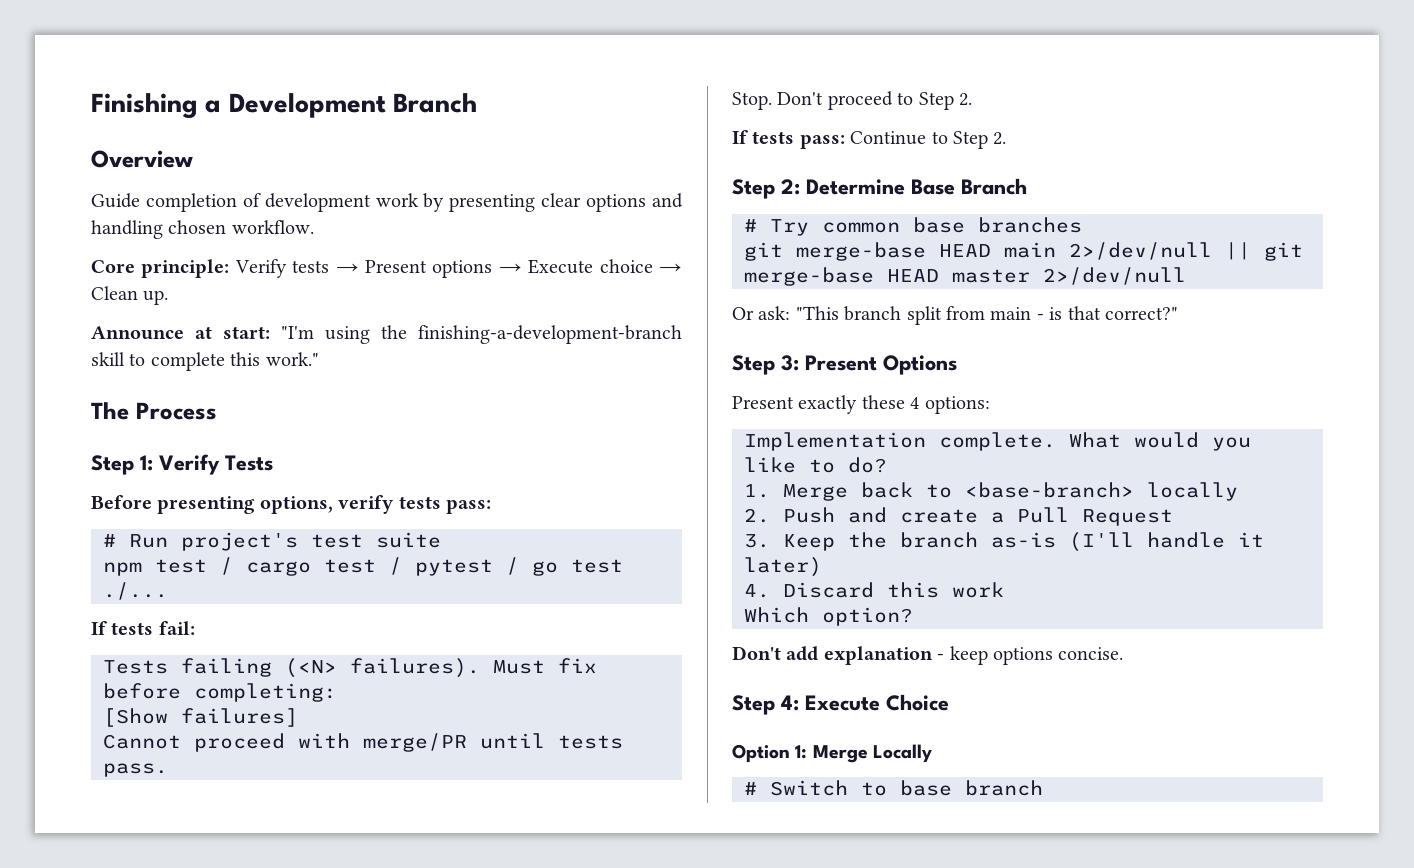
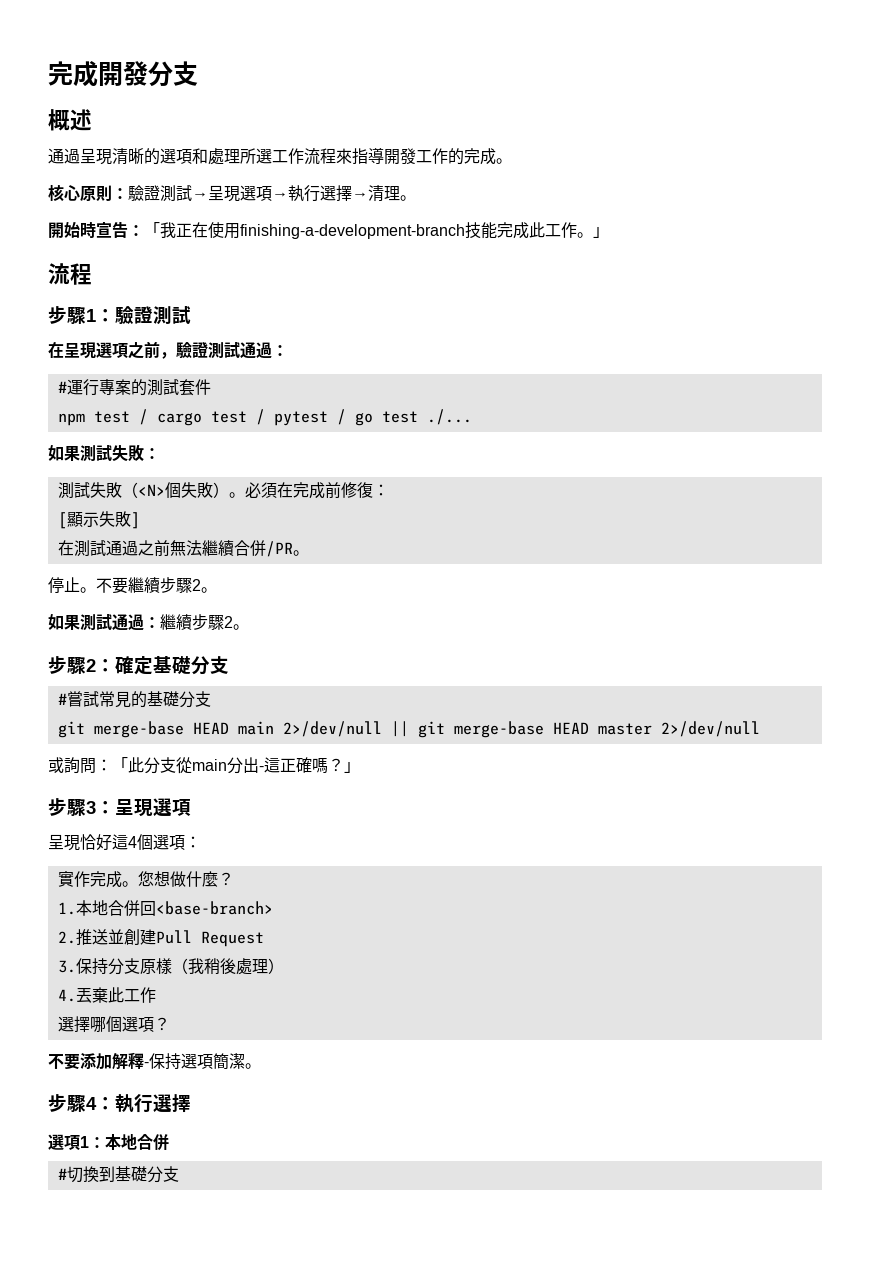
[91,93,478,119] [91,150,193,168] [91,193,684,212] [91,220,314,239] [91,259,682,278] [91,286,169,305] [91,325,682,344] [91,352,319,371] [91,402,217,420] [91,454,273,475] [91,495,491,514] [103,532,441,551] Finishing a Development Branch // Overview // Guide completion of development work by presenting clear options and handling chosen workflow. // Core principle: Verify tests → Present options → Execute choice → Clean up. // Announce at start: "I'm using the finishing-a-development-branch skill to complete this work." // The Process // Step 1: Verify Tests // Before presenting options, verify tests pass: // # Run project's test suite -> [48,61,198,87] [48,109,92,131] [48,147,512,165] [48,184,416,202] [48,222,609,239] [48,263,92,285] [48,306,191,325] [48,341,288,359] [57,379,211,396] 完成開發分支 // 概述 // 通過呈現清晰的選項和處理所選工作流程來指導開發工作的完成。 // 核心原則：驗證測試→呈現選項→執行選擇→清理。 // 開始時宣告：「我正在使用finishing-a-development-branch技能完成此工作。」 // 流程 // 步驟1：驗證測試 // 在呈現選項之前，驗證測試通過： // #運行專案的測試套件
[91,621,195,635] [103,658,597,678] [103,683,337,702] [103,708,298,727] [103,733,623,752] [103,763,168,777] [732,91,972,110] [732,130,1007,149] [732,178,1027,199] [744,217,1082,236] If tests fail: // Tests failing (<N> failures). Must fix before completing: // [Show failures] // Cannot proceed with merge/PR until tests pass. // Stop. Don't proceed to Step 2. // If tests pass: Continue to Step 2. // Step 2: Determine Base Branch // # Try common base branches -> [48,444,160,462] [57,482,389,499] [57,511,140,529] [57,540,309,557] [48,577,217,594] [48,614,249,631] [48,655,229,675] [57,691,211,708] 如果測試失敗： // 測試失敗（<N>個失敗）。必須在完成前修復： // [顯示失敗] // 在測試通過之前無法繼續合併/PR。 // 停止。不要繼續步驟2。 // 如果測試通過：繼續步驟2。 // 步驟2：確定基礎分支 // #嘗試常見的基礎分支
[732,306,1178,325] [732,355,957,375] [732,395,990,414] [744,432,1251,451] [744,457,887,473] [744,482,952,501] Or ask: "This branch split from main - is that correct?" // Step 3: Present Options // Present exactly these 4 options: // Implementation complete. What would you like to do? // 1. Merge back to -> [48,757,360,774] [48,798,191,817] [48,834,201,851] [57,871,234,888] [57,900,156,916] 或詢問：「此分支從main分出-這正確嗎？」 // 步驟3：呈現選項 // 呈現恰好這4個選項： // 實作完成。您想做什麼？ // 1.本地合併回
[1147,482,1238,501] [744,507,1004,523] locally // 2. Push and create a -> [57,929,156,946] // 2.推送並創建
[783,532,1264,552] [744,557,822,577] [744,582,1004,598] [744,607,913,626] [732,646,1124,665] [732,694,949,715] [732,744,932,763] [744,780,1043,796] Keep the branch as-is (I'll handle it later) // 4. Discard this work // Which option? // Don't add explanation - keep options concise. // Step 4: Execute Choice // Option 1: Merge Locally // # Switch to base branch -> [75,958,284,975] [57,987,156,1003] [57,1016,170,1033] [48,1052,261,1070] [48,1094,191,1113] [48,1134,169,1151] [57,1166,179,1183] 保持分支原樣（我稍後處理） // 4.丟棄此工作 // 選擇哪個選項？ // 不要添加解釋-保持選項簡潔。 // 步驟4：執行選擇 // 選項1：本地合併 // #切換到基礎分支

